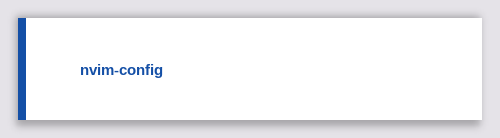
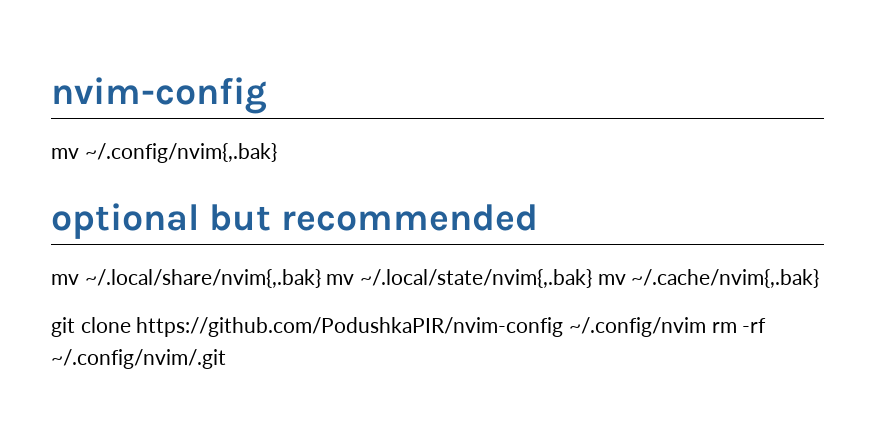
(163, 71) none -> [51,143,277,163] [51,203,539,239] [51,269,820,288] [51,317,767,337] [51,349,226,369] // mv ~/.config/nvim{,.bak} // optional but recommended // mv ~/.local/share/nvim{,.bak} mv ~/.local/state/nvim{,.bak} mv ~/.cache/nvim{,.bak} // git clone https://github.com/PodushkaPIR/nvim-config ~/.config/nvim rm -rf ~/.config/nvim/.git

